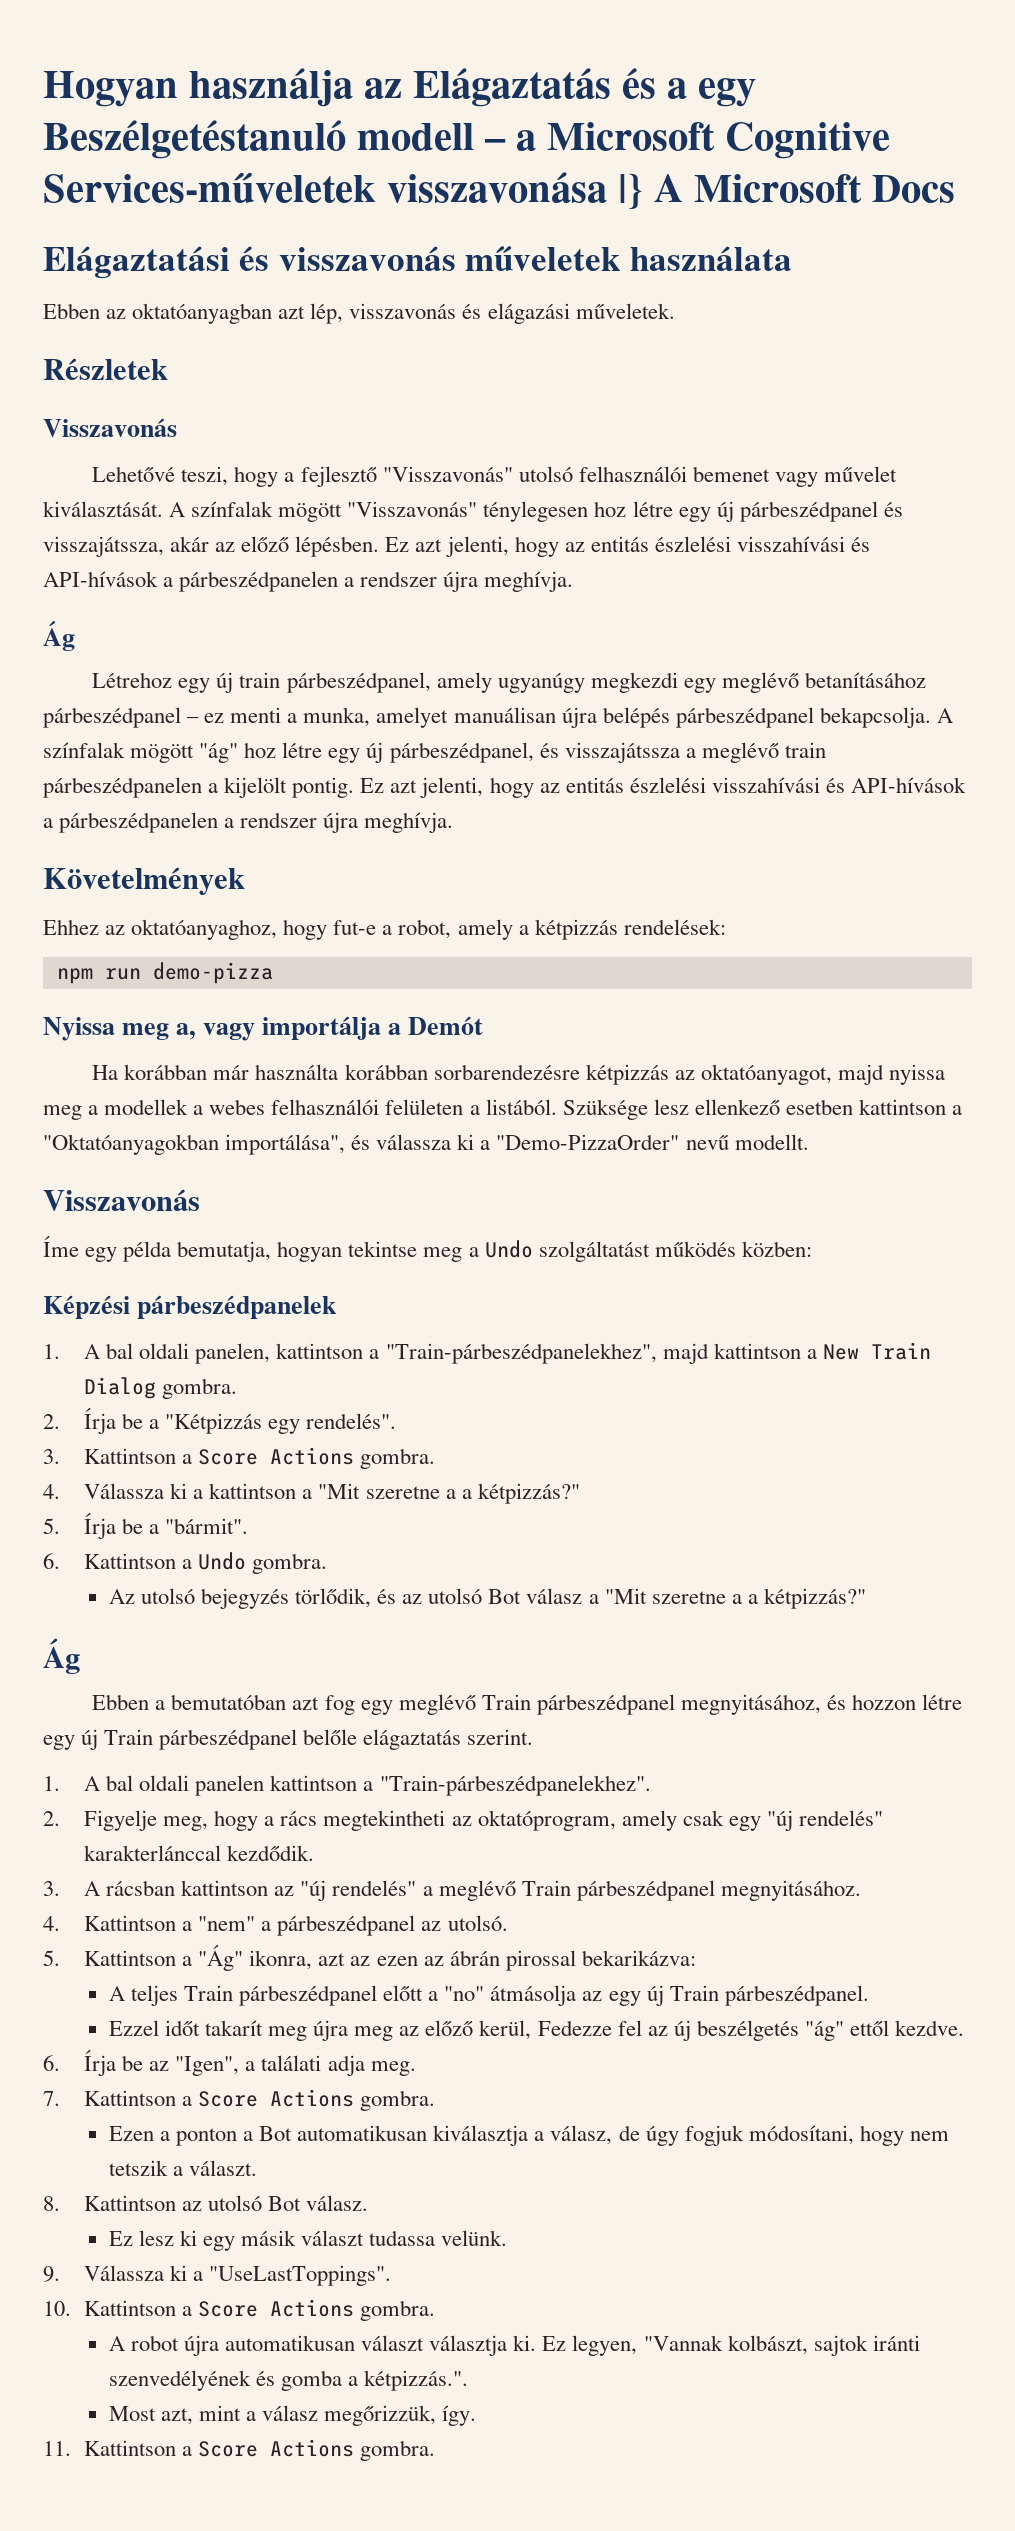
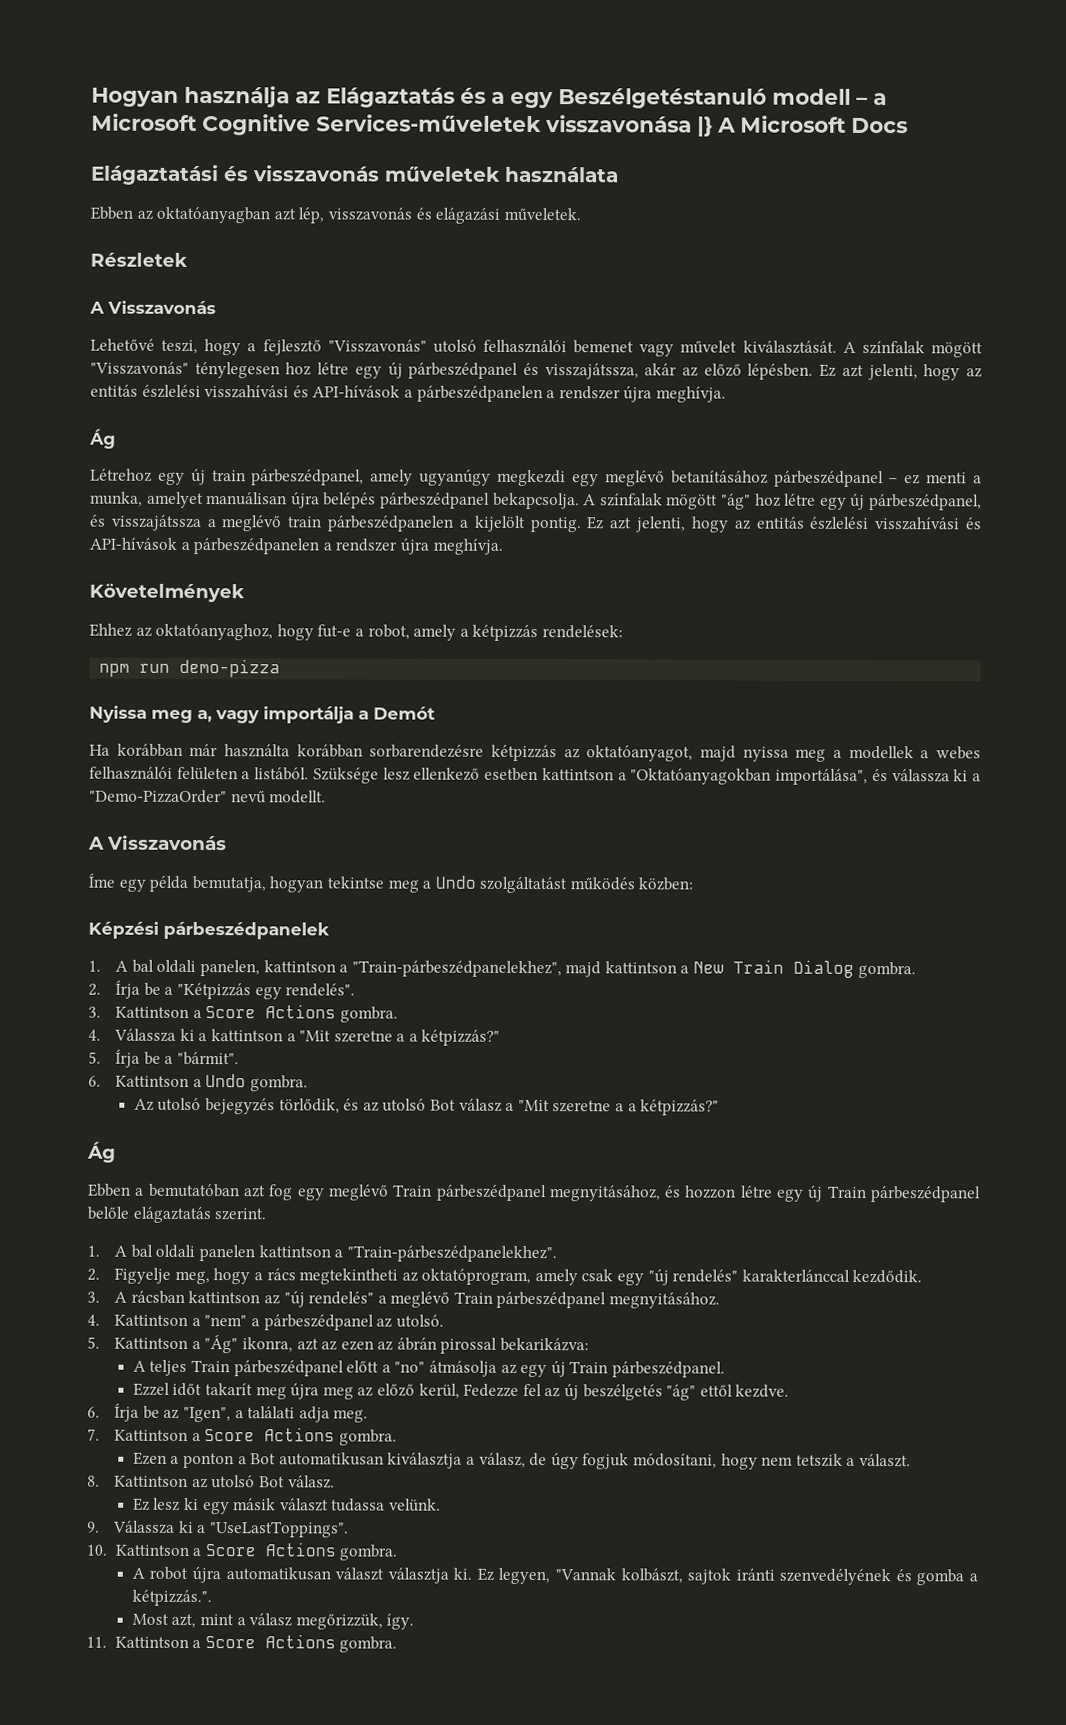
(168, 369) none -> [89,301,105,314] A
(809, 1142) none -> [88,836,105,850] A

